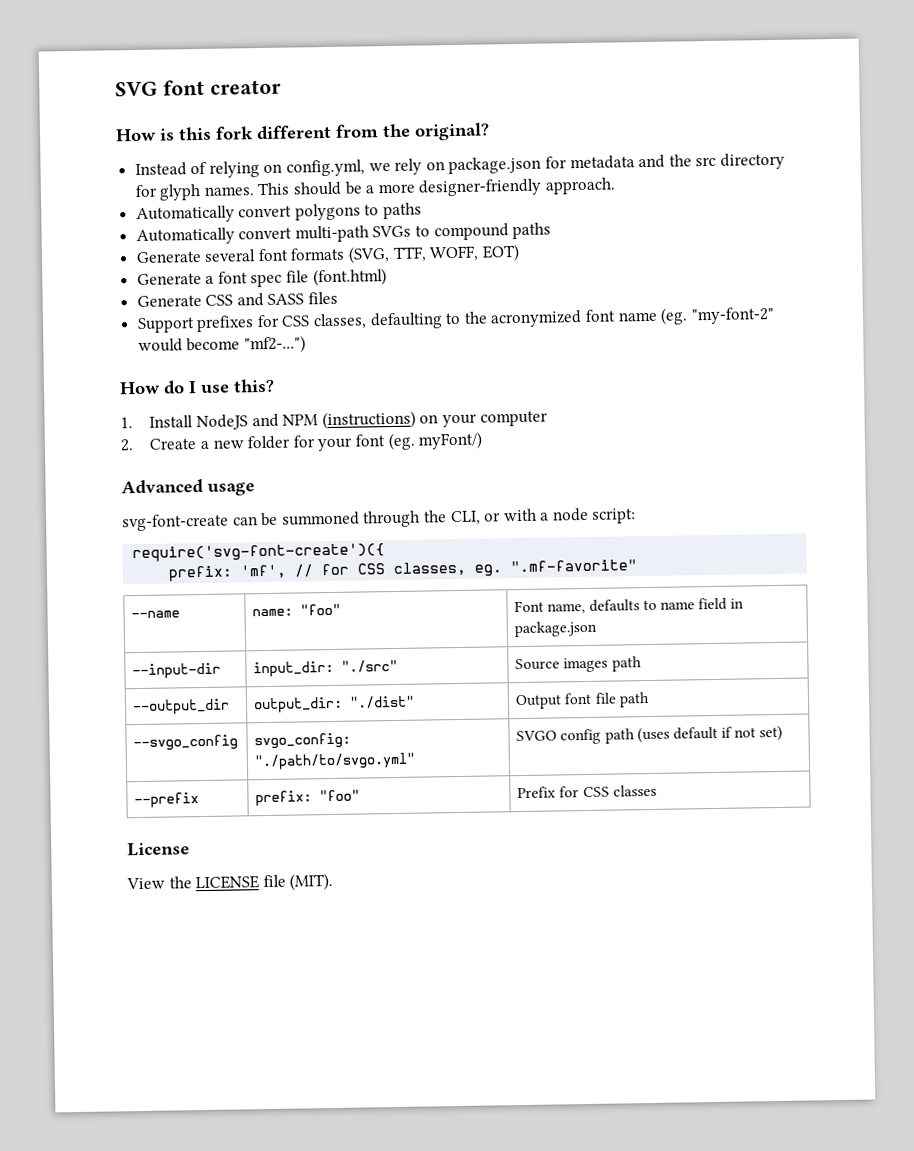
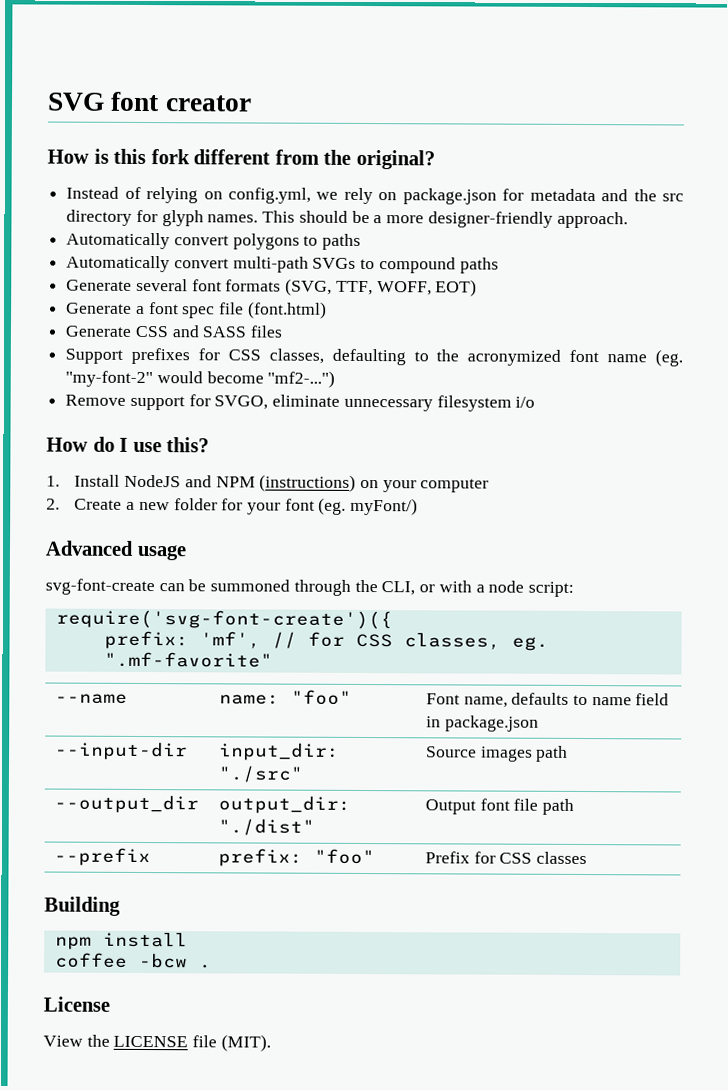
(306, 344) none -> [65,394,536,412] // Remove support for SVGO, eliminate unnecessary filesystem i/o
[133,734,239,752] [254,732,352,750] [254,752,417,771] [516,725,784,745] // --svgo_config | svgo_config: "./path/to/svgo.yml" | SVGO config path (uses default if not set) -> (575, 806) none
(657, 790) none -> [44,896,121,916] [54,931,188,950] [54,952,212,969] // Building // npm install // coffee -bcw .

